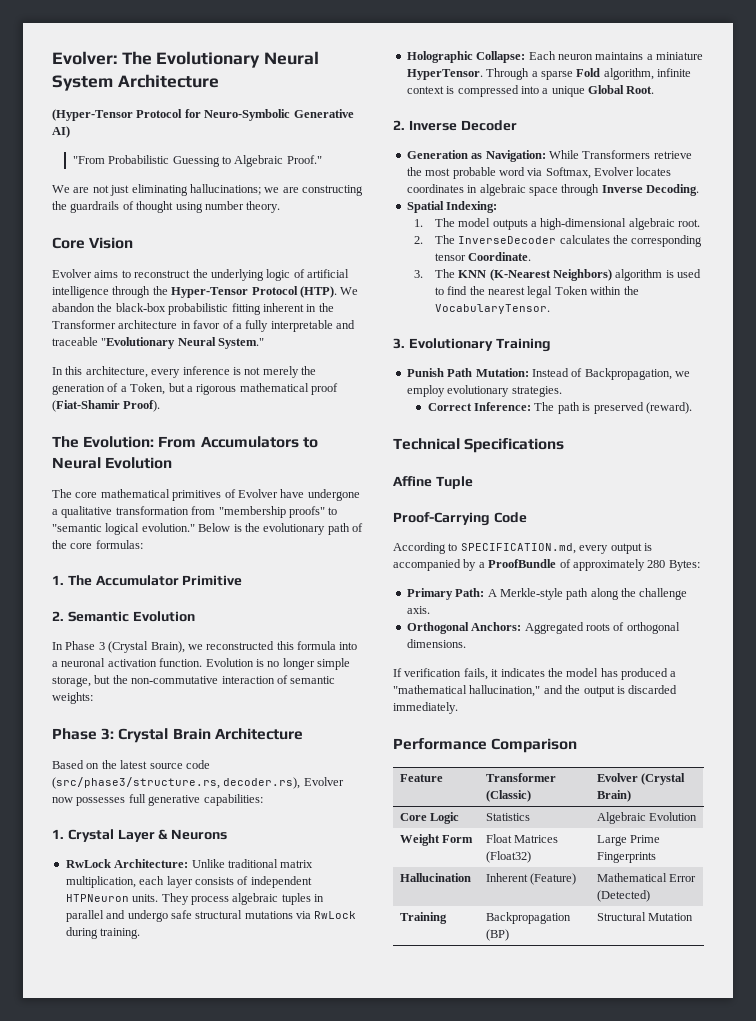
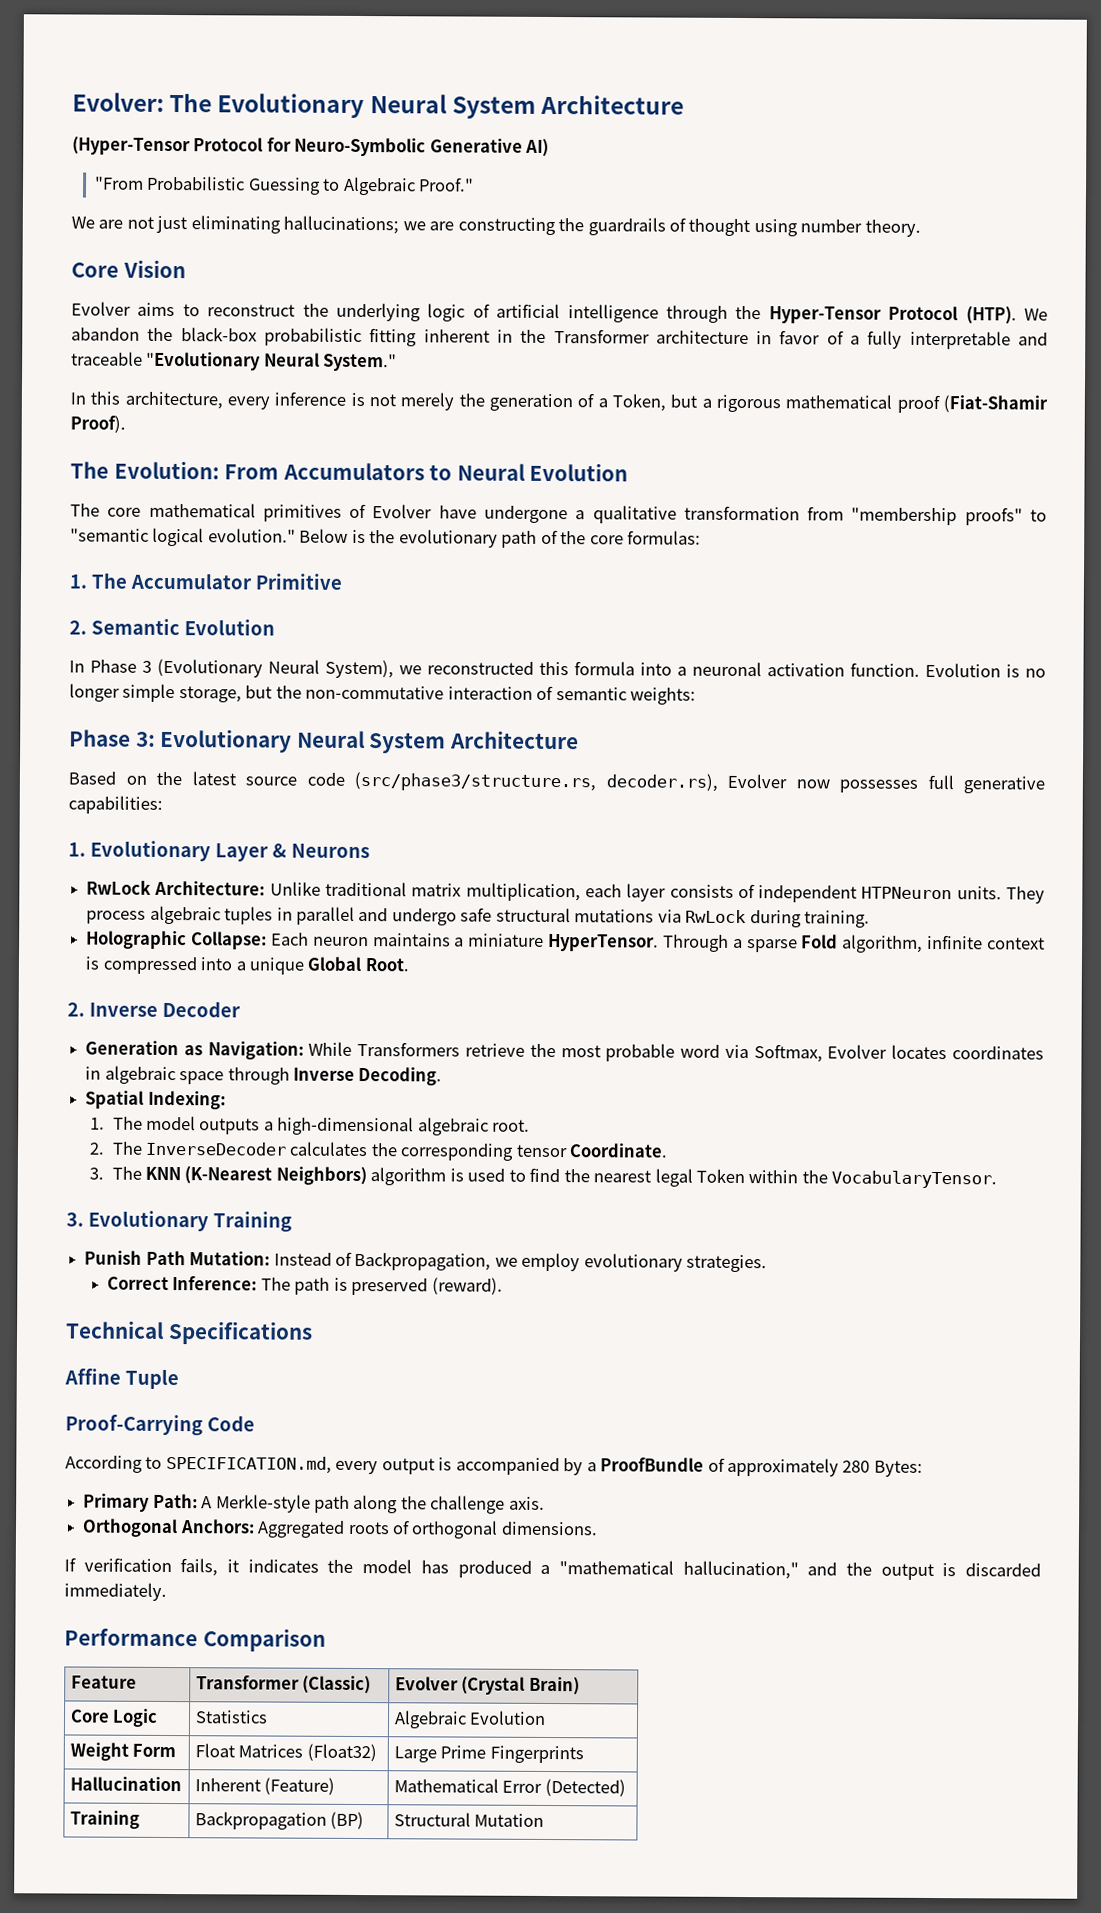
[108,641,185,653] (Crystal Brain), -> [157,658,394,679] (Evolutionary Neural System),
[118,728,211,743] Crystal Brain -> [160,728,447,754] Evolutionary Neural System
[67,829,114,842] Crystal -> [89,840,211,862] Evolutionary

